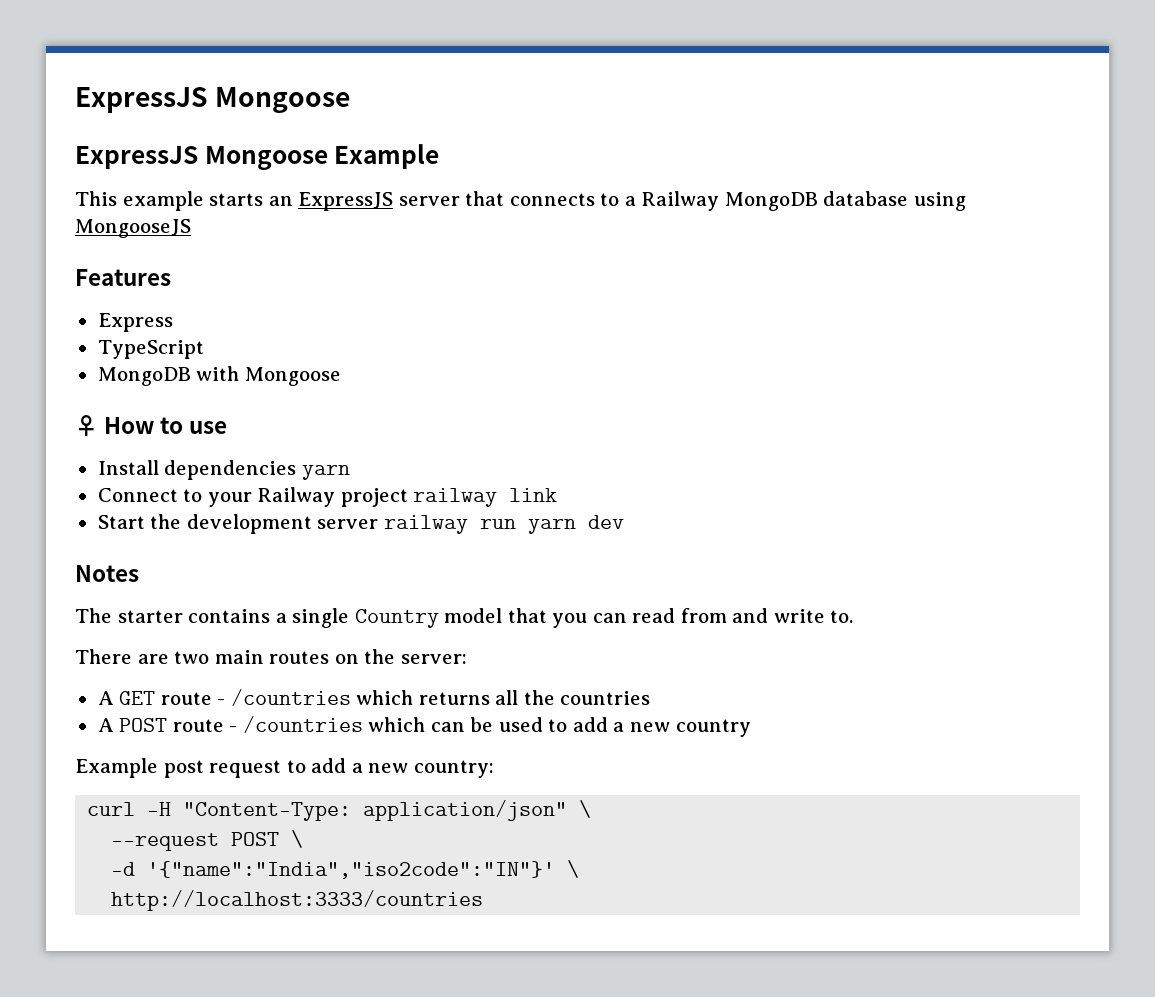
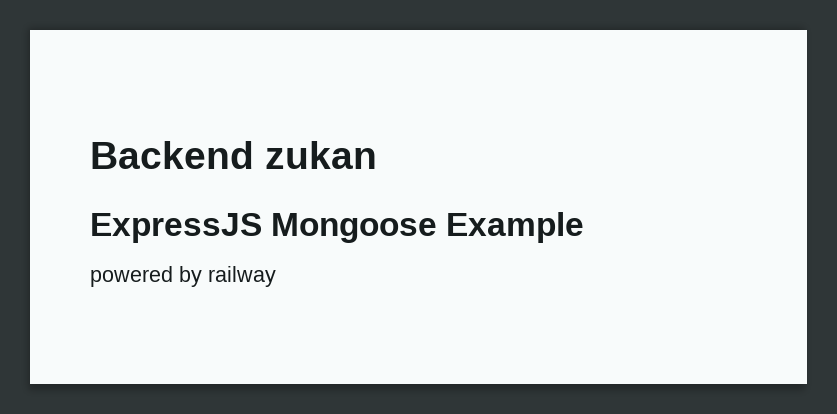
[75,87,351,113] ExpressJS Mongoose -> [90,141,377,169] Backend zukan
[75,191,966,211] [75,219,191,238] [75,269,171,286] [97,313,173,332] [97,340,204,359] [97,366,341,386] [75,415,228,437] [97,460,350,480] [97,487,558,507] [97,514,624,534] [75,565,139,582] [75,608,854,628] [75,649,467,664] [97,689,651,706] [97,716,751,737] [75,758,494,778] [87,800,592,821] [111,830,304,851] [111,860,580,879] [111,890,484,911] This example starts an ExpressJS server that connects to a Railway MongoDB database using MongooseJS // Features // Express // TypeScript // MongoDB with Mongoose // ♀ How to use // Install dependencies yarn // Connect to your Railway project railway link // Start the development server railway run yarn dev // Notes // The starter contains a single Country model that you can read from and write to. // There are two main routes on the server: // A GET route - /countries which returns all the countries // A POST route - /countries which can be used to add a new country // Example post request to add a new country: // curl -H "Content-Type: application/json" \ // --request POST \ // -d '{"name":"India","iso2code":"IN"}' \ // http://localhost:3333/countries -> [90,266,276,287] powered by railway

